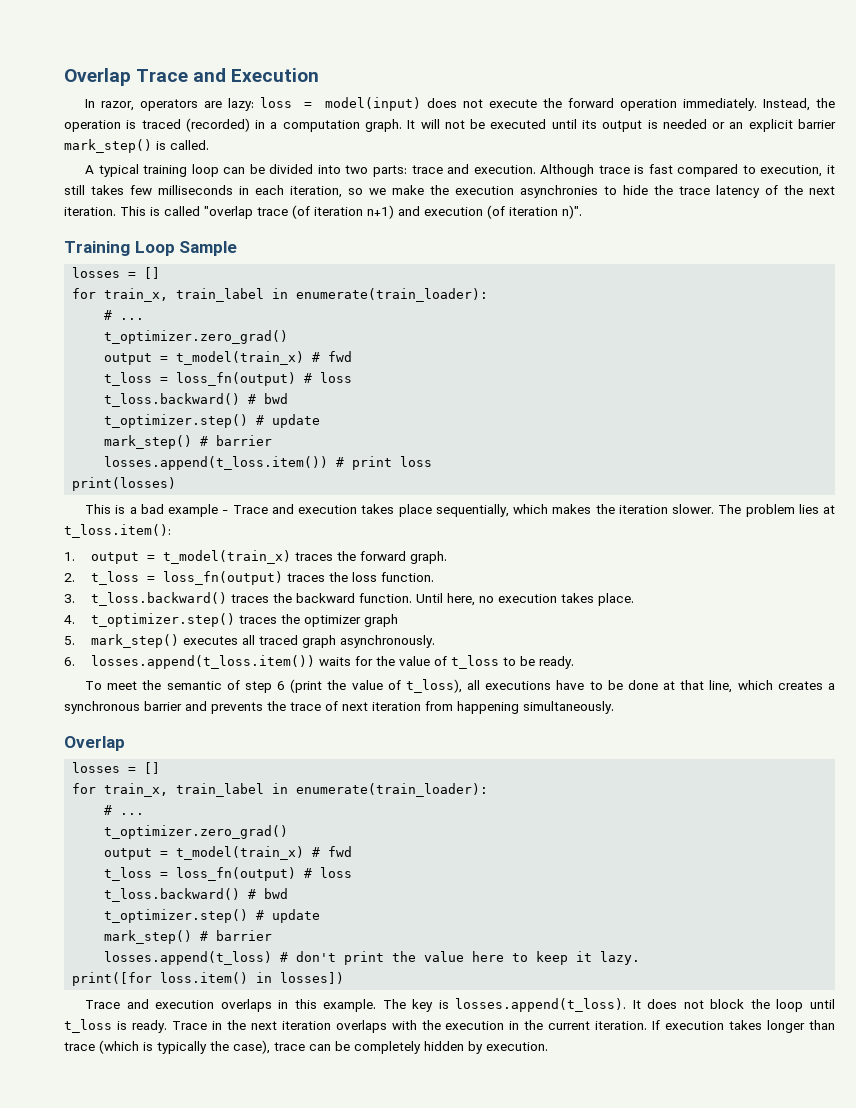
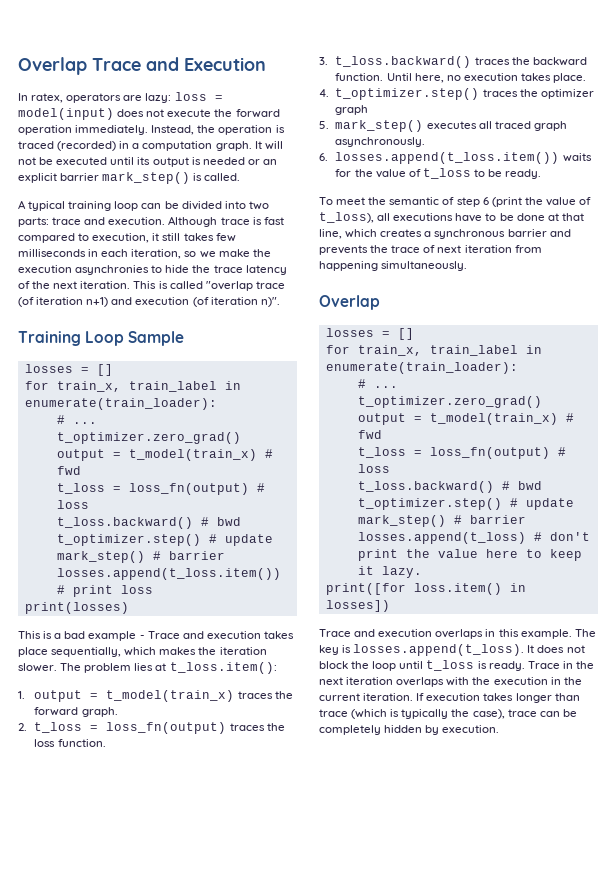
[101,101,135,111] razor, -> [31,93,64,103] ratex,

